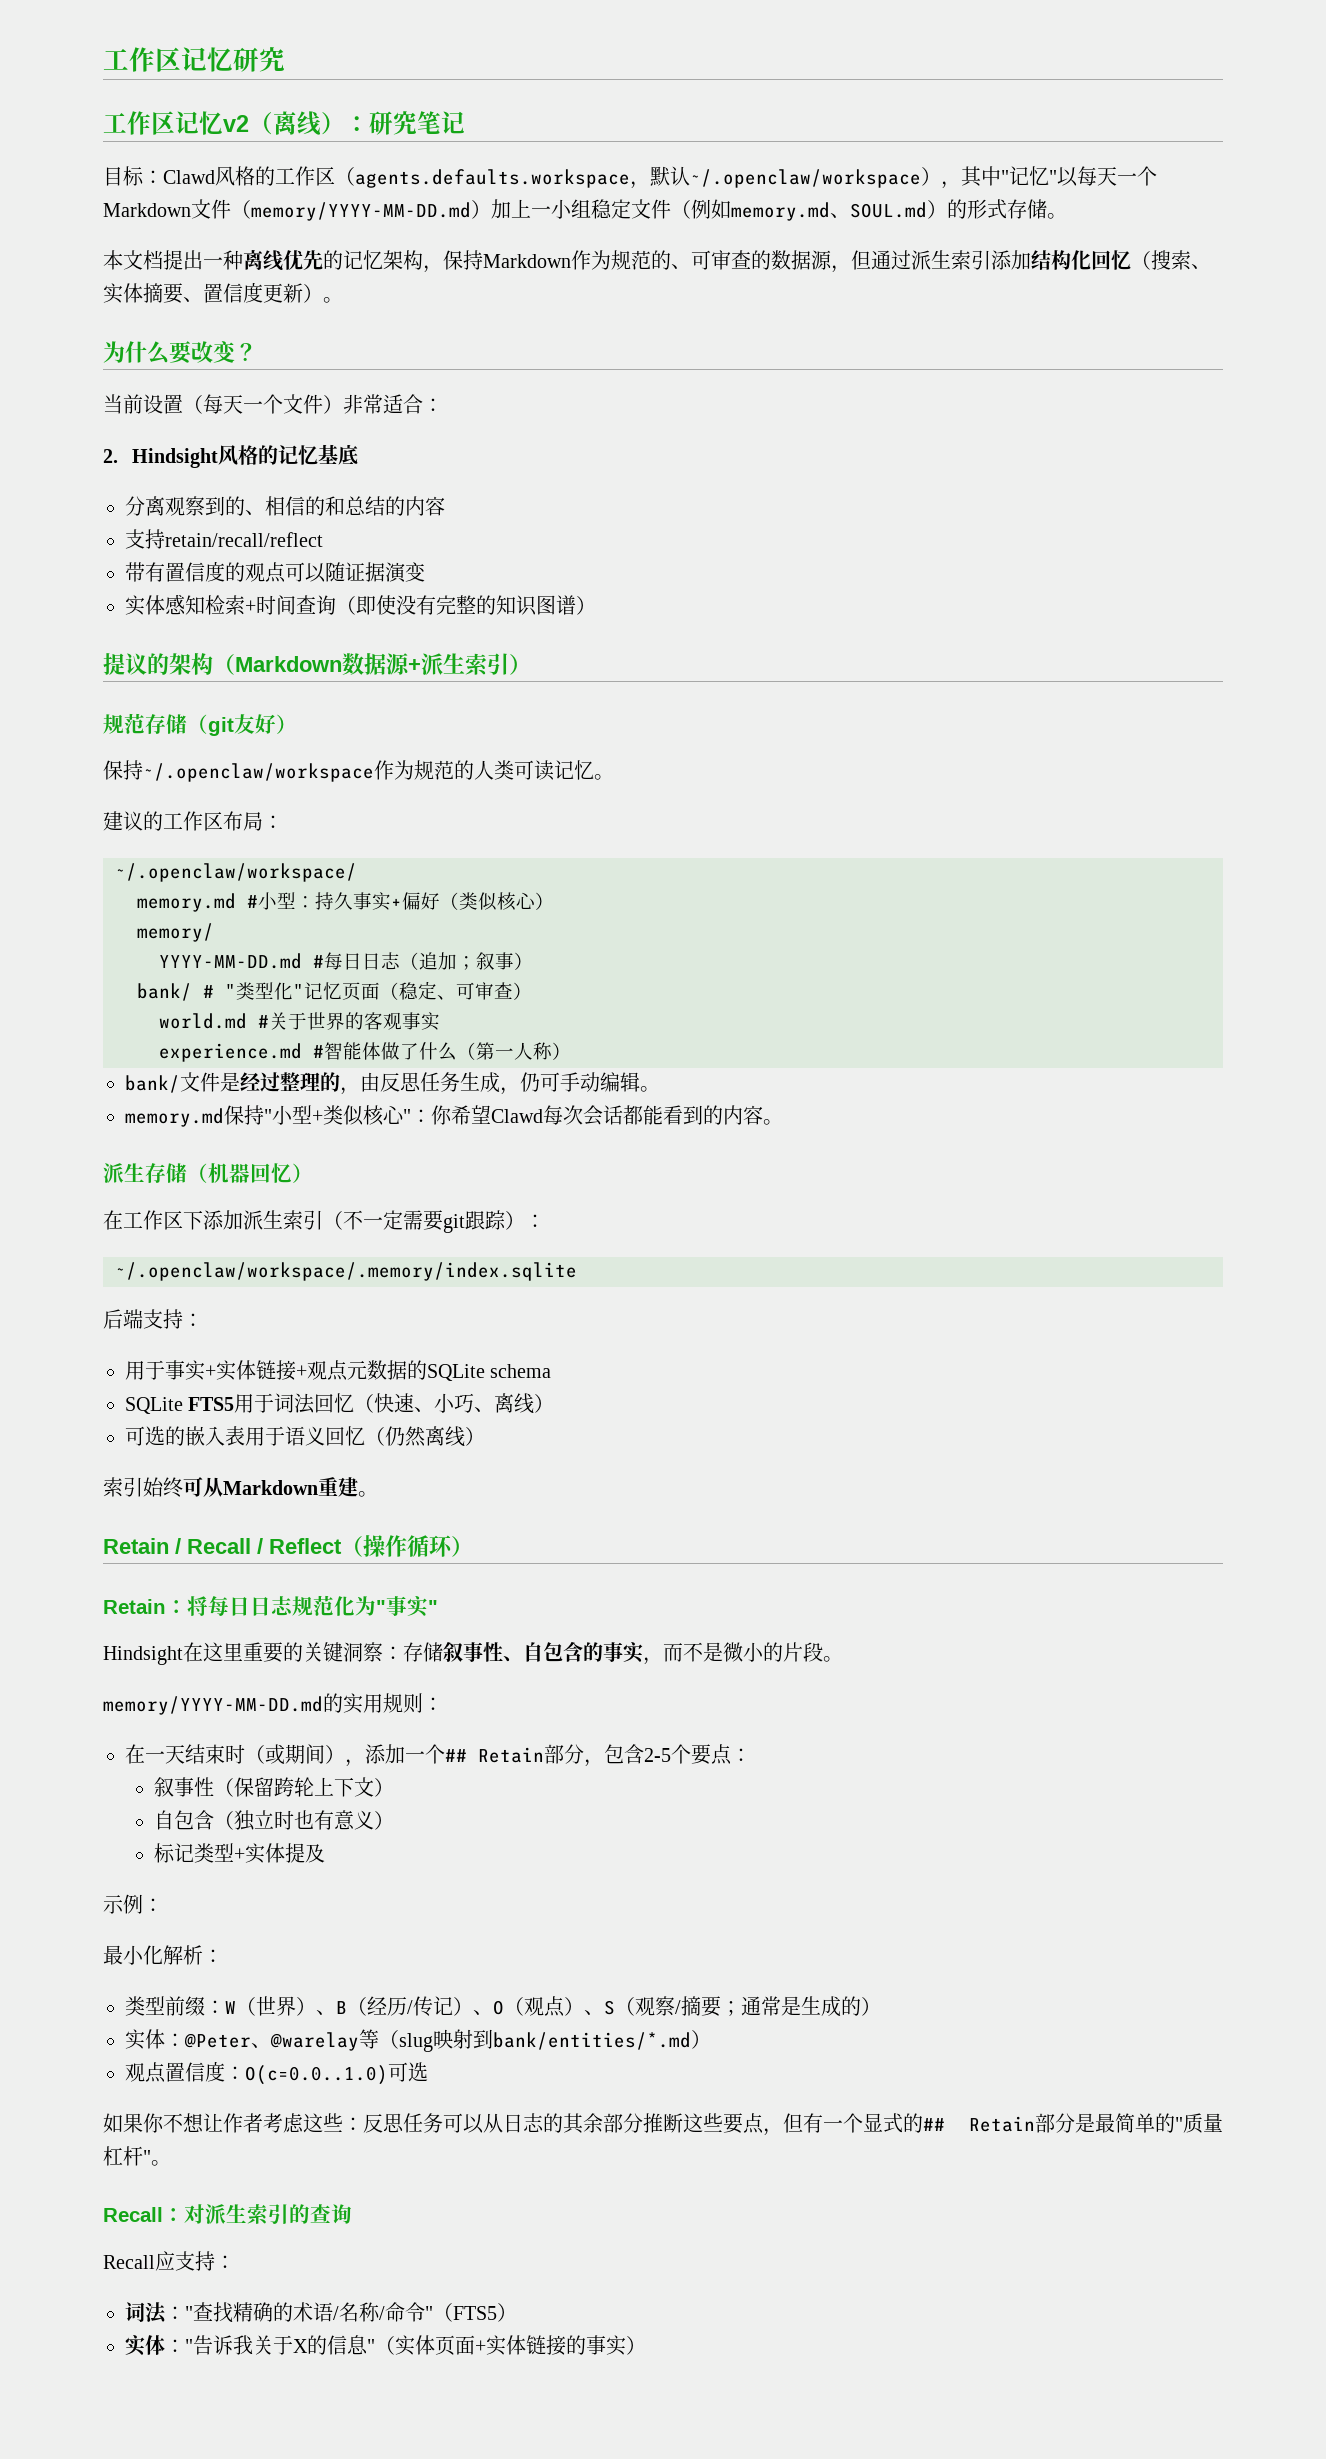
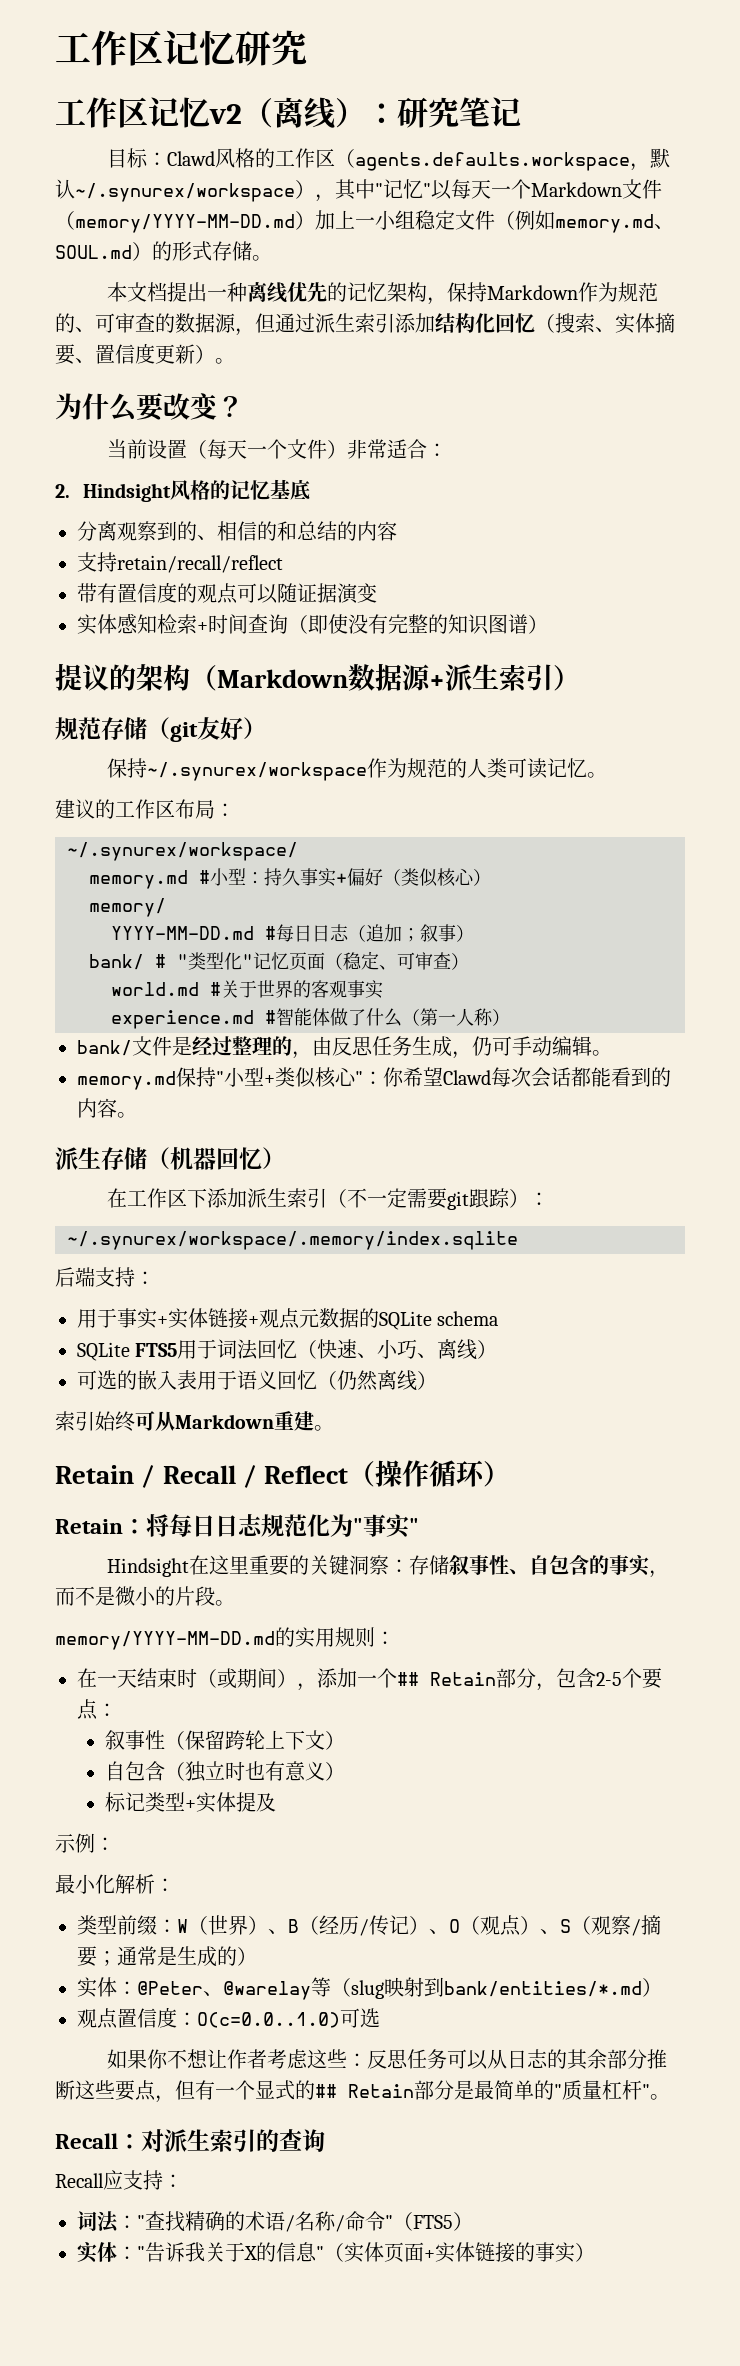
[690,169,921,188] ~/.openclaw/workspace -> [75,183,295,202] ~/.synurex/workspace
[143,763,374,782] ~/.openclaw/workspace -> [146,762,367,781] ~/.synurex/workspace
[115,863,357,882] ~/.openclaw/workspace/ -> [67,842,298,861] ~/.synurex/workspace/
[115,1262,577,1281] ~/.openclaw/workspace/.memory/index.sqlite -> [67,1231,518,1250] ~/.synurex/workspace/.memory/index.sqlite

